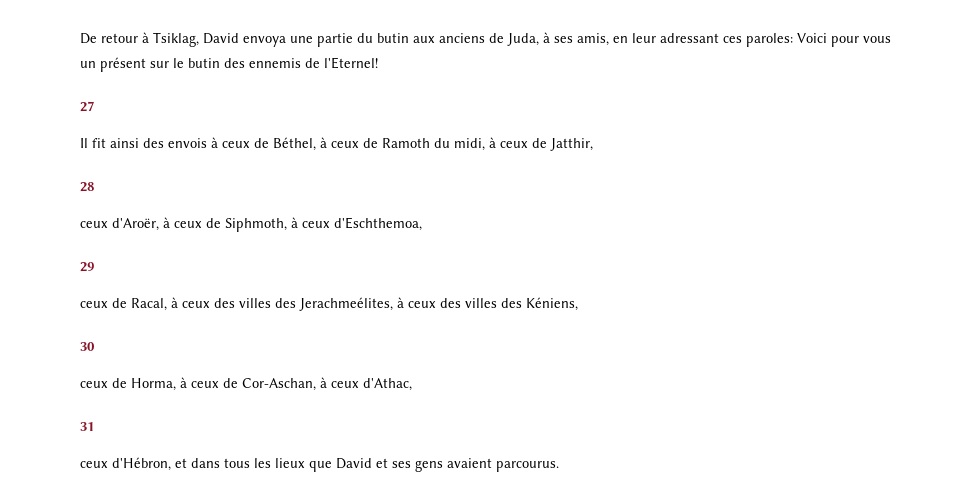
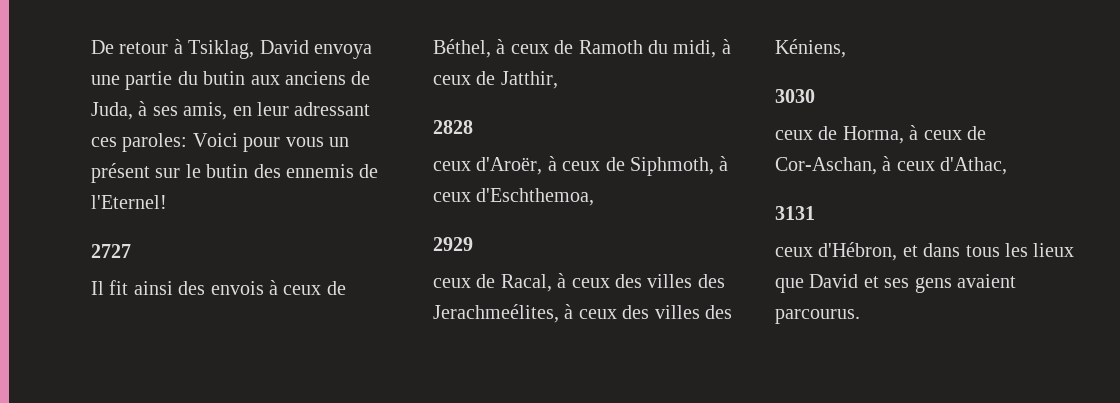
[80,101,94,112] 27 -> [91,244,131,258] 2727
[80,182,94,192] 28 -> [433,120,473,134] 2828
[80,262,94,272] 29 -> [433,237,473,251] 2929
[80,342,95,351] 30 -> [775,89,815,103] 3030
[80,422,94,431] 31 -> [775,206,815,220] 3131

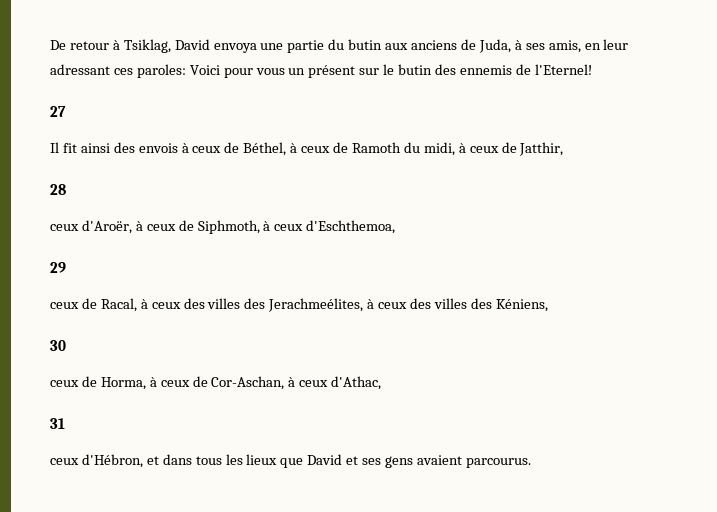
[91,244,131,258] 2727 -> [50,106,66,117] 27
[433,120,473,134] 2828 -> [50,184,66,195] 28
[433,237,473,251] 2929 -> [50,262,66,273] 29
[775,89,815,103] 3030 -> [50,340,66,351] 30
[775,206,815,220] 3131 -> [50,418,65,429] 31

